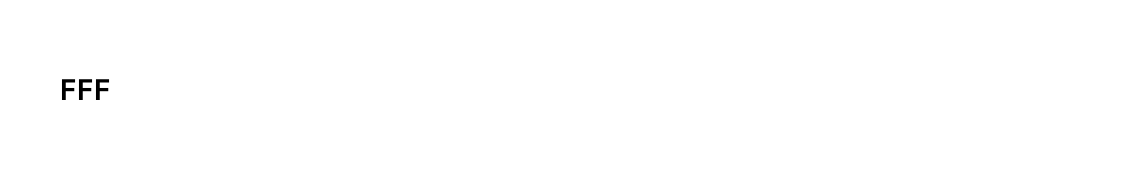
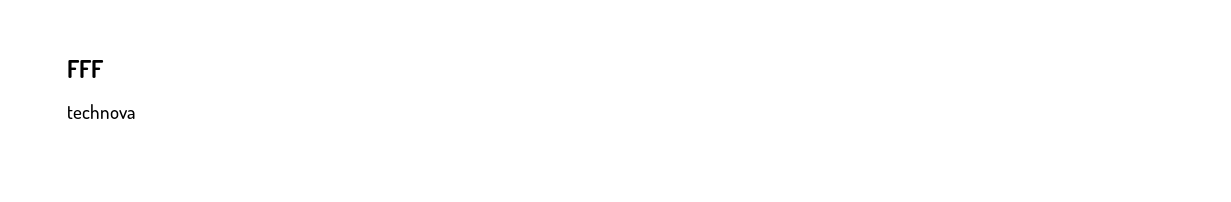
(110, 89) none -> [67,104,136,119] // technova

